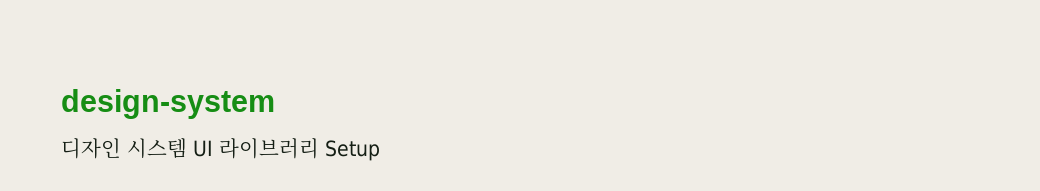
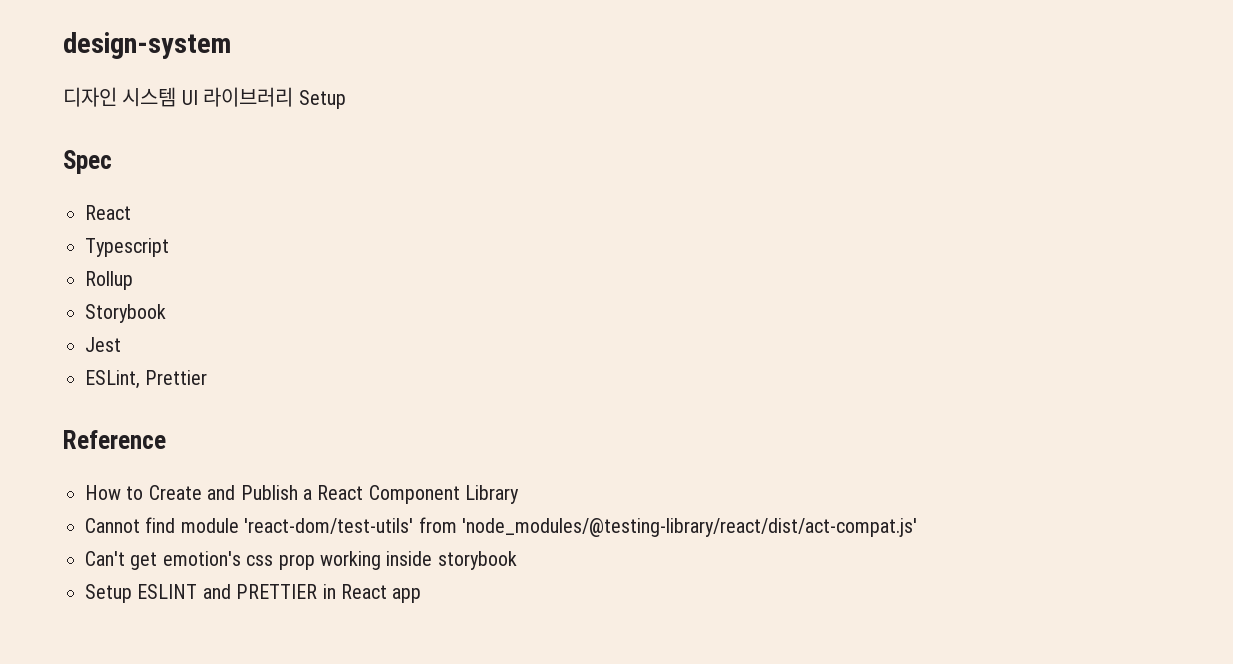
(380, 150) none -> [63,150,112,174] [85,205,131,220] [85,238,169,257] [85,271,133,290] [85,304,166,323] [85,337,121,352] [85,370,208,389] [63,430,166,449] [85,485,520,504] [85,517,917,537] [85,551,517,570] [85,584,422,603] // Spec // React // Typescript // Rollup // Storybook // Jest // ESLint, Prettier // Reference // How to Create and Publish a React Component Library // Cannot find module 'react-dom/test-utils' from 'node_modules/@testing-library/react/dist/act-compat.js' // Can't get emotion's css prop working inside storybook // Setup ESLINT and PRETTIER in React app

